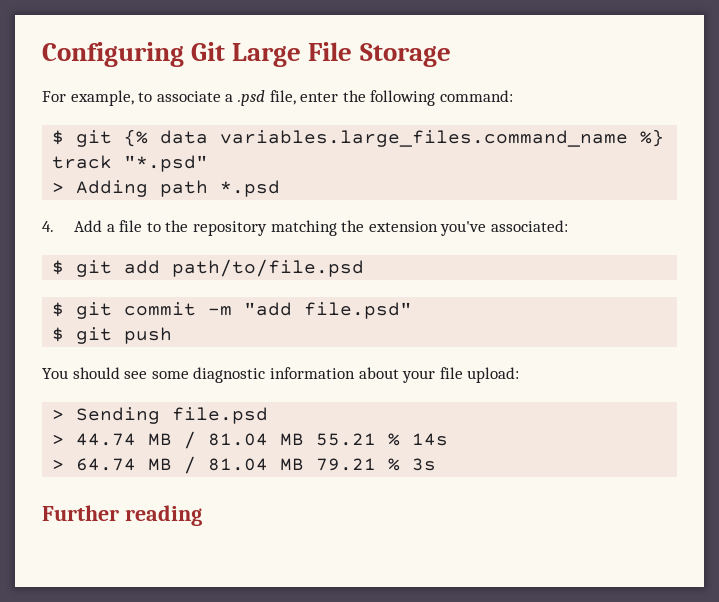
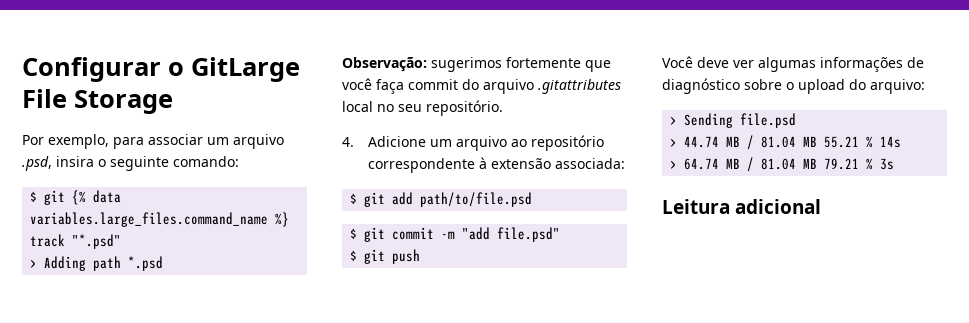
[42,42,302,67] Configuring Git Large -> [22,57,300,82] Configurar o GitLarge
[42,90,513,106] For example, to associate a .psd file, enter the following command: -> [22,134,284,149] [22,156,239,171] Por exemplo, para associar um arquivo .psd, insira o seguinte comando:
[42,220,569,236] 4. Add a file to the repository matching the extension you've associated: -> [342,57,611,72] [342,78,621,94] [342,100,503,116] [342,135,605,151] [368,157,626,173] Observação: sugerimos fortemente que você faça commit do arquivo .gitattributes local no seu repositório. // 4. Adicione um arquivo ao repositório correspondente à extensão associada:
[42,367,520,383] You should see some diagnostic information about your file upload: -> [662,56,924,72] [662,78,925,94] Você deve ver algumas informações de diagnóstico sobre o upload do arquivo:
[42,505,202,526] Further reading -> [662,199,822,214] Leitura adicional

